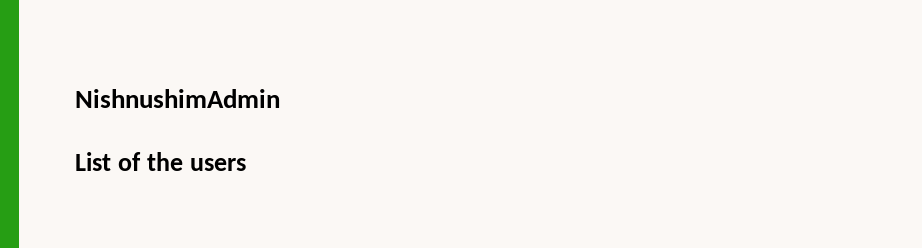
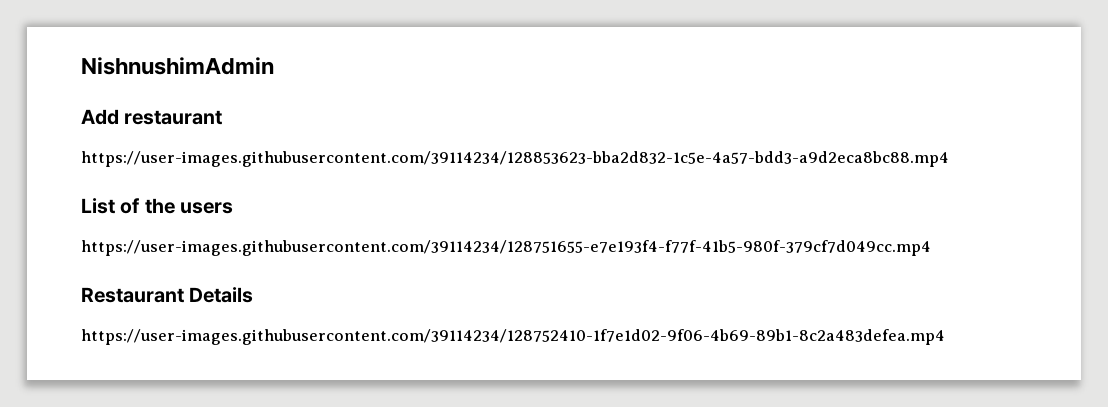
(280, 98) none -> [81,109,223,125] [81,151,949,167] // Add restaurant // https://user-images.githubusercontent.com/39114234/128853623-bba2d832-1c5e-4a57-bdd3-a9d2eca8bc88.mp4
(246, 164) none -> [81,240,931,256] [81,287,254,303] [81,329,945,345] // https://user-images.githubusercontent.com/39114234/128751655-e7e193f4-f77f-41b5-980f-379cf7d049cc.mp4 // Restaurant Details // https://user-images.githubusercontent.com/39114234/128752410-1f7e1d02-9f06-4b69-89b1-8c2a483defea.mp4

